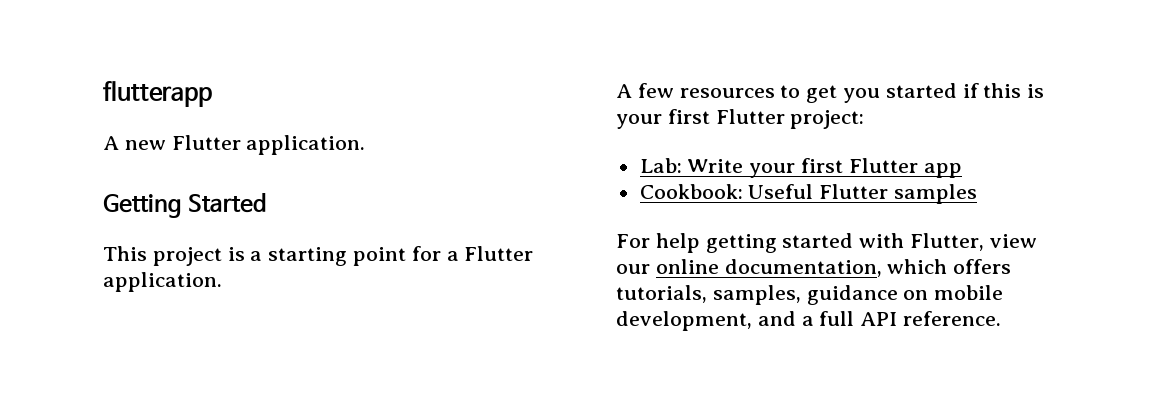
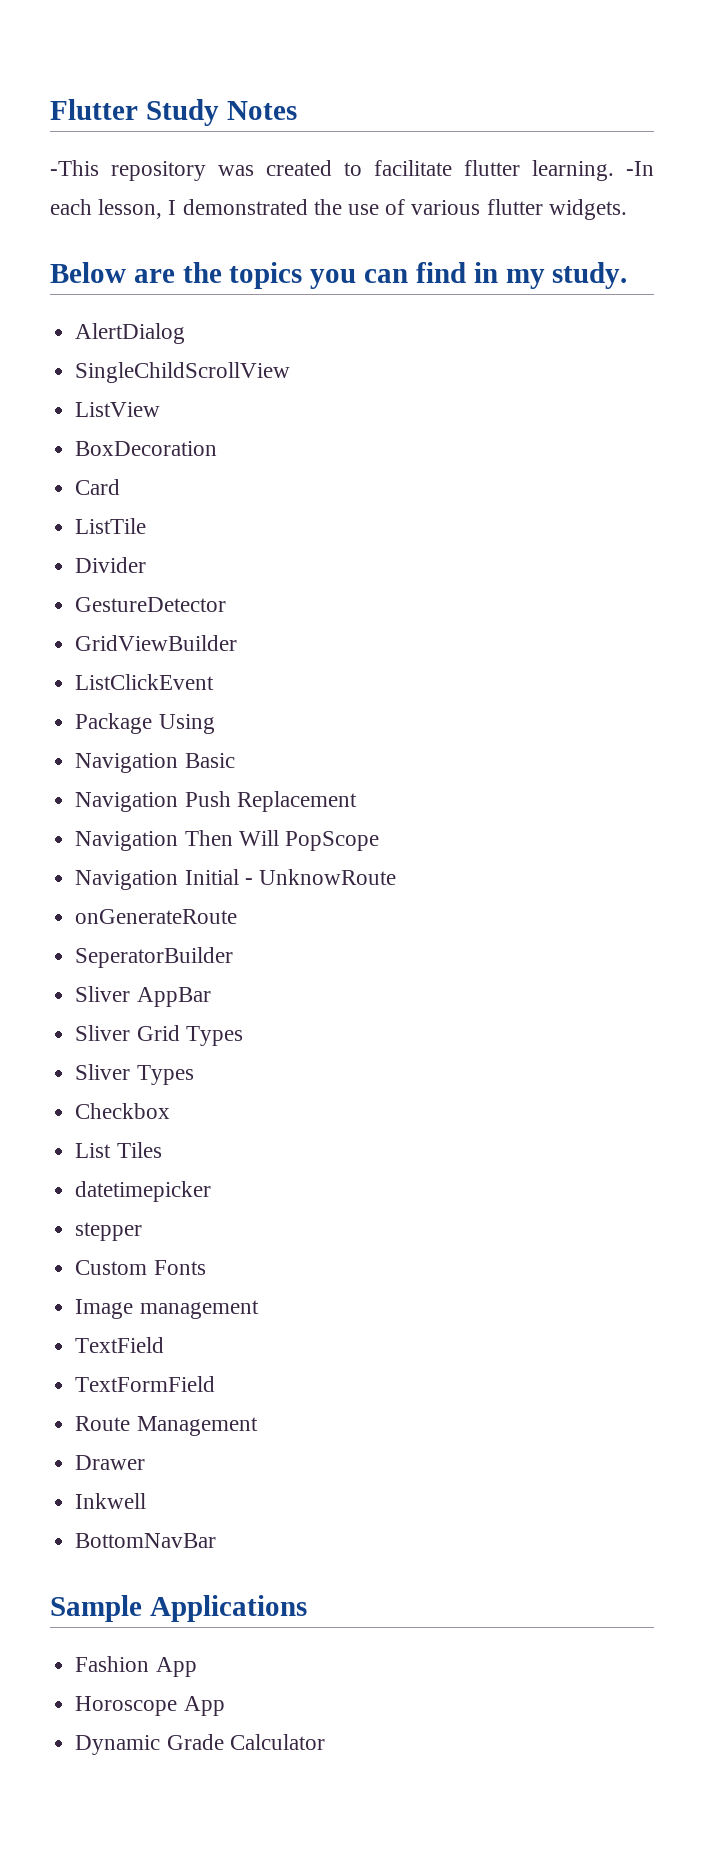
[103,81,212,107] [103,135,366,155] [103,193,268,218] [103,246,534,266] [103,272,222,292] [616,83,1045,103] [616,109,865,129] [639,158,962,178] [639,184,978,204] [616,233,1037,253] [616,259,1012,277] [616,285,1004,305] [616,311,1002,331] flutterapp // A new Flutter application. // Getting Started // This project is a starting point for a Flutter application. // A few resources to get you started if this is your first Flutter project: // Lab: Write your first Flutter app // Cookbook: Useful Flutter samples // For help getting started with Flutter, view our online documentation, which offers tutorials, samples, guidance on mobile development, and a full API reference. -> [50,99,297,126] [50,160,654,181] [50,199,627,220] [50,262,628,289] [75,323,186,344] [75,362,291,383] [75,402,161,417] [75,441,218,456] [75,479,121,495] [75,518,147,534] [75,557,147,573] [75,597,227,612] [75,635,238,651] [75,674,215,690] [75,713,215,734] [75,753,235,773] [75,791,357,812] [75,830,379,851] [75,869,396,890] [75,909,238,924] [75,947,234,968] [75,986,211,1007] [75,1025,243,1046] [75,1064,194,1085] [75,1103,171,1119] [75,1142,162,1158] [75,1181,212,1202] [75,1222,143,1241] [75,1260,206,1275] [75,1299,259,1319] [75,1337,165,1353] [75,1376,216,1392] [75,1416,258,1436] [75,1455,146,1470] [75,1493,147,1509] [75,1533,217,1548] [50,1595,307,1622] [75,1656,197,1677] [75,1696,225,1716] [75,1734,325,1755] Flutter Study Notes // -This repository was created to facilitate flutter learning. -In each lesson, I demonstrated the use of various flutter widgets. // Below are the topics you can find in my study. // AlertDialog // SingleChildScrollView // ListView // BoxDecoration // Card // ListTile // Divider // GestureDetector // GridViewBuilder // ListClickEvent // Package Using // Navigation Basic // Navigation Push Replacement // Navigation Then Will PopScope // Navigation Initial - UnknowRoute // onGenerateRoute // SeperatorBuilder // Sliver AppBar // Sliver Grid Types // Sliver Types // Checkbox // List Tiles // datetimepicker // stepper // Custom Fonts // Image management // TextField // TextFormField // Route Management // Drawer // Inkwell // BottomNavBar // Sample Applications // Fashion App // Horoscope App // Dynamic Grade Calculator

